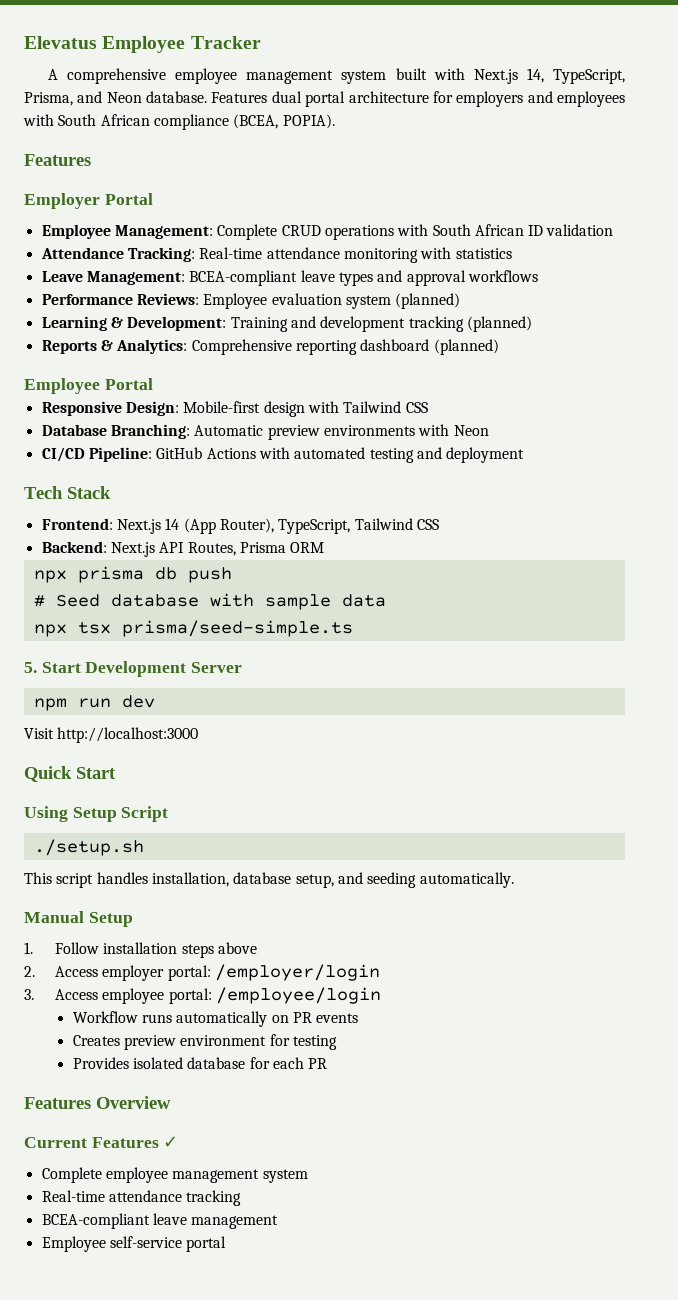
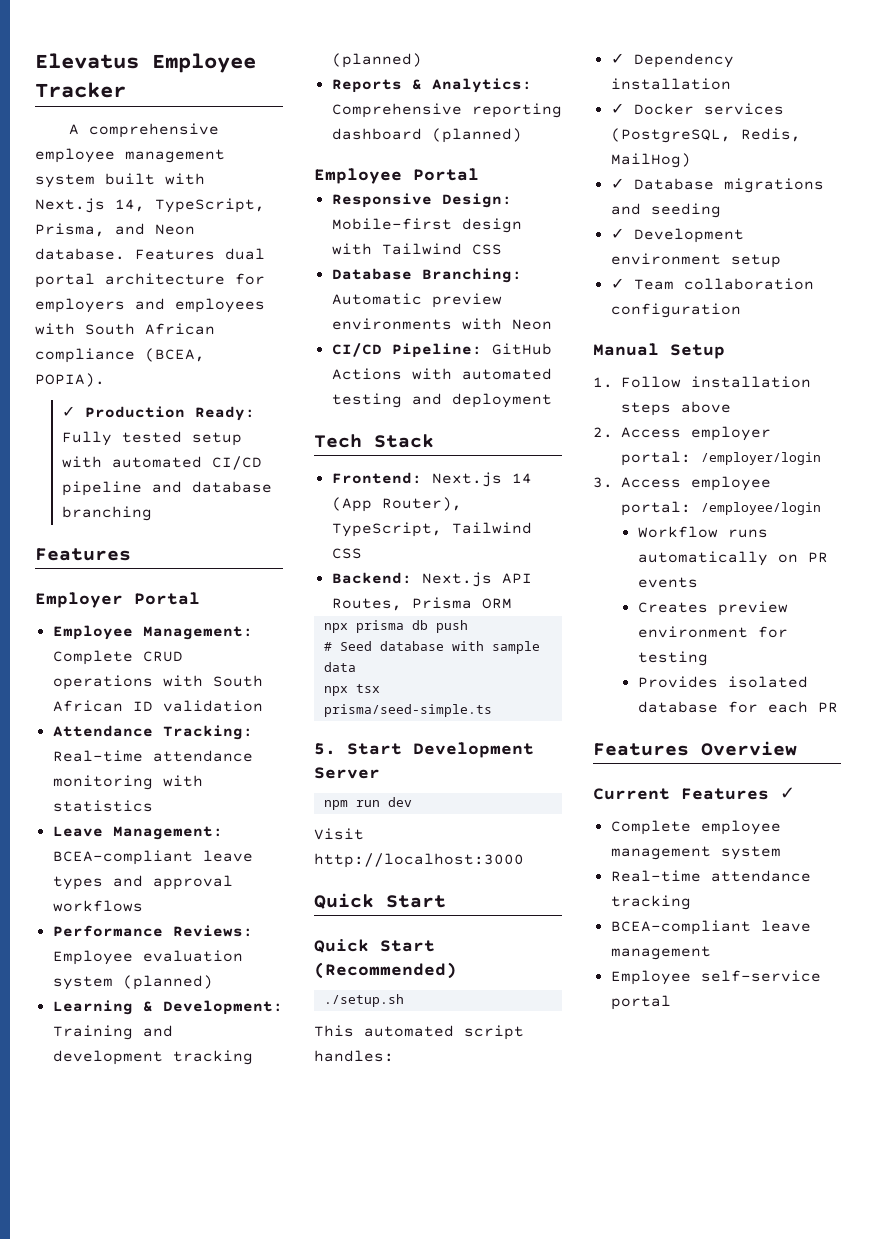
(335, 121) none -> [61,406,255,421] [61,431,242,446] [61,456,262,470] [61,481,272,496] [61,506,152,521] // ✓ Production Ready: Fully tested setup with automated CI/CD pipeline and database branching
[24,806,169,822] Using Setup Script -> [314,939,435,953] [314,962,457,979] Quick Start (Recommended)
[56,872,514,888] script handles installation, database setup, and seeding automatically. -> [364,1025,524,1040] [314,1050,394,1062] [610,53,734,68] [610,78,731,90] [610,103,784,115] [610,128,801,143] [610,153,691,168] [610,178,824,193] [610,203,721,218] [610,228,744,243] [610,253,781,268] [610,278,814,290] [610,303,741,318] automated script handles: // ✓ Dependency installation // ✓ Docker services (PostgreSQL, Redis, MailHog) // ✓ Database migrations and seeding // ✓ Development environment setup // ✓ Team collaboration configuration

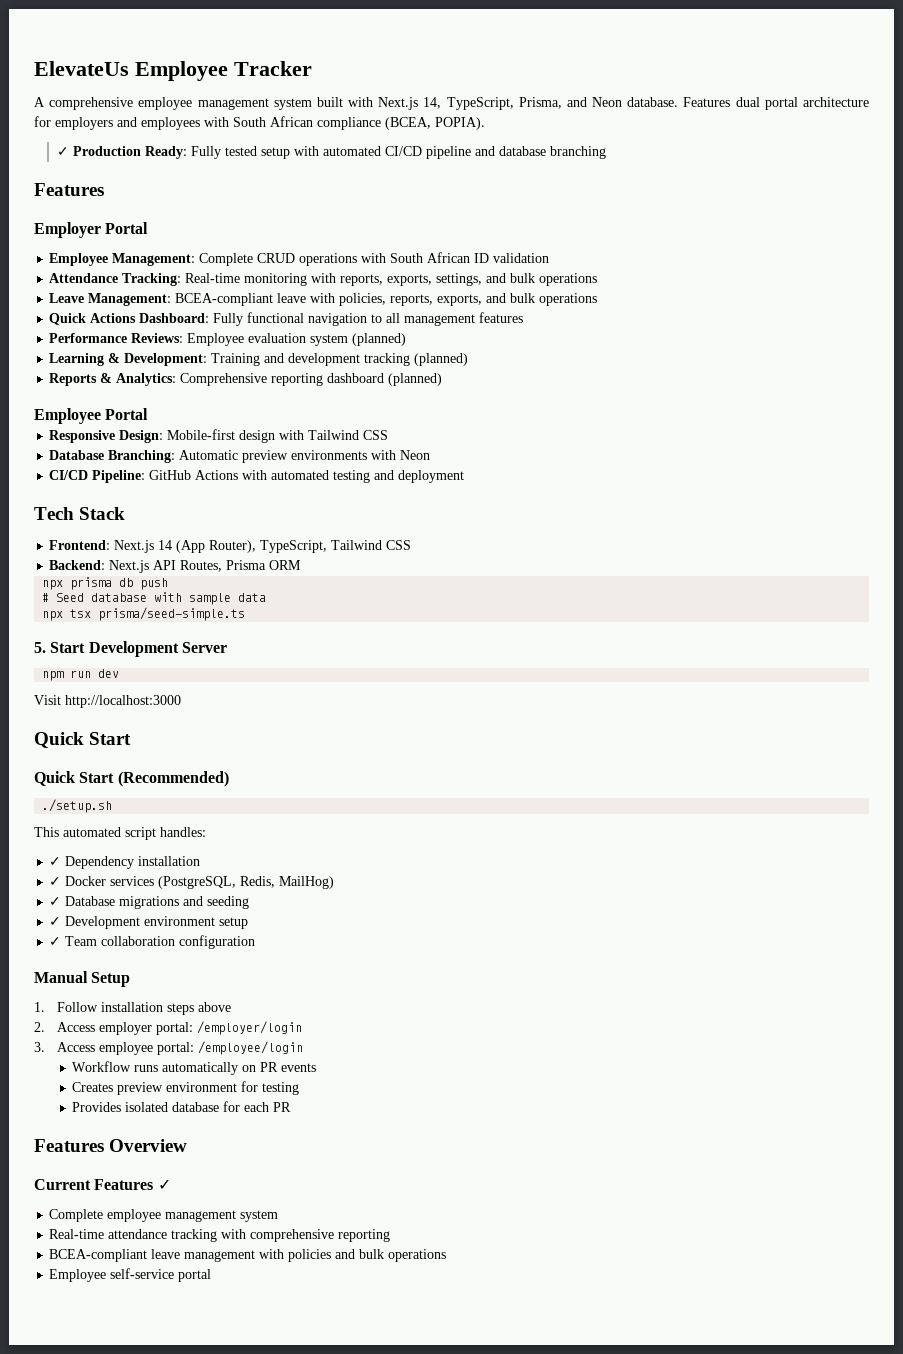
[35,53,139,69] Elevatus -> [34,61,129,76] ElevateUs
[152,750,253,762] attendance -> (241, 278) none
[52,800,153,812] [52,826,223,840] [52,850,253,865] [52,875,233,890] [52,900,143,912] statistics // Leave Management: BCEA-compliant leave types and approval workflows -> [340,273,598,286] [49,293,598,306] [49,312,524,326] reports, exports, settings, and bulk operations // Leave Management: BCEA-compliant leave with policies, reports, exports, and bulk operations // Quick Actions Dashboard: Fully functional navigation to all management features
(691, 902) none -> [221,1229,391,1242] with comprehensive reporting
(711, 953) none -> [259,1249,447,1262] with policies and bulk operations

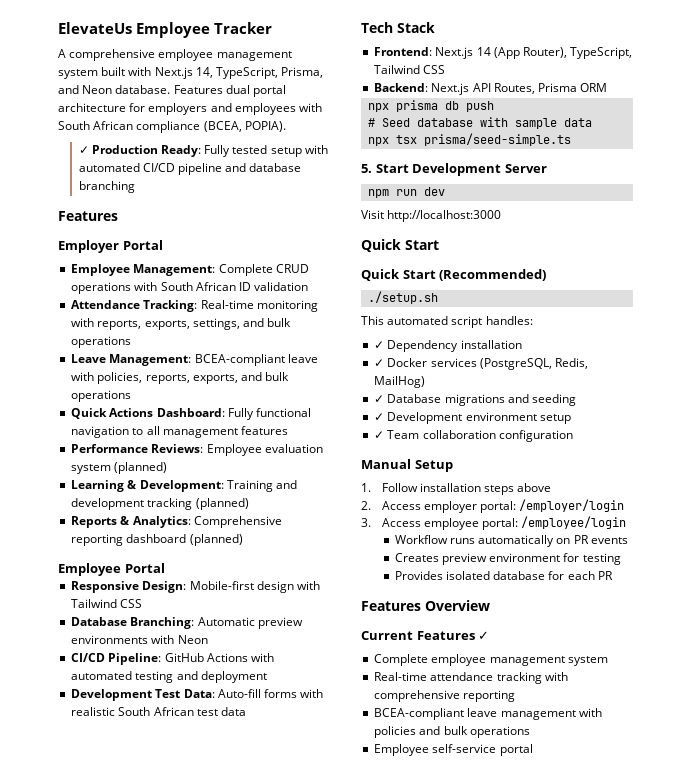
(465, 476) none -> [71,689,324,701] [71,707,247,716] // Development Test Data: Auto-fill forms with realistic South African test data

